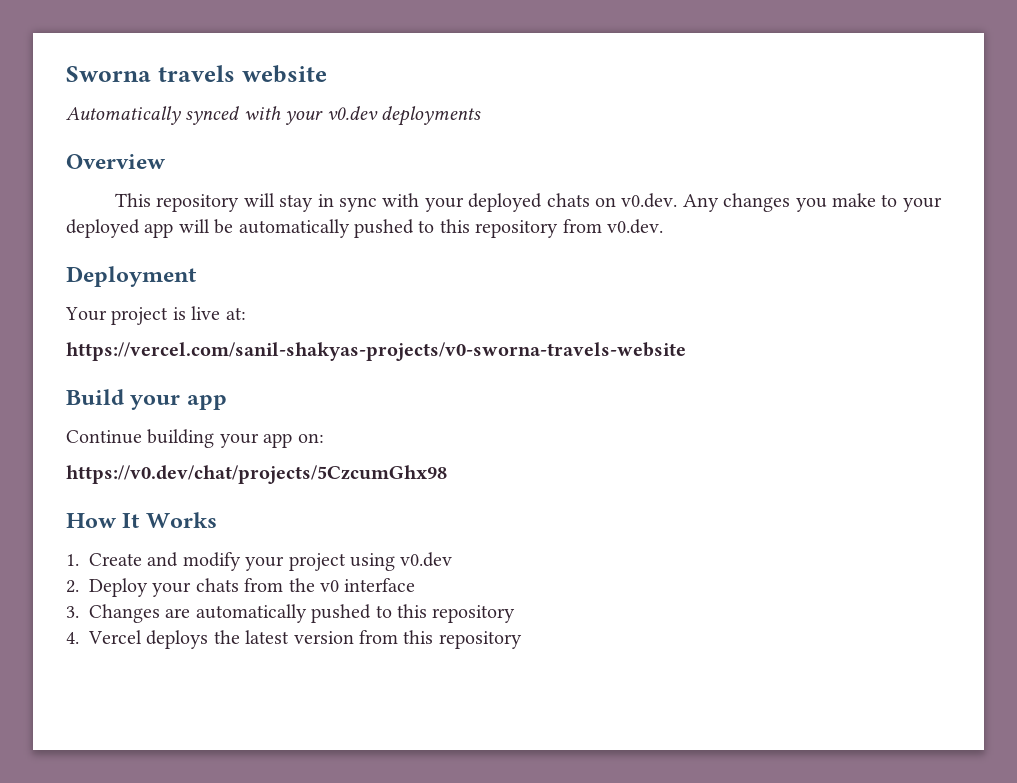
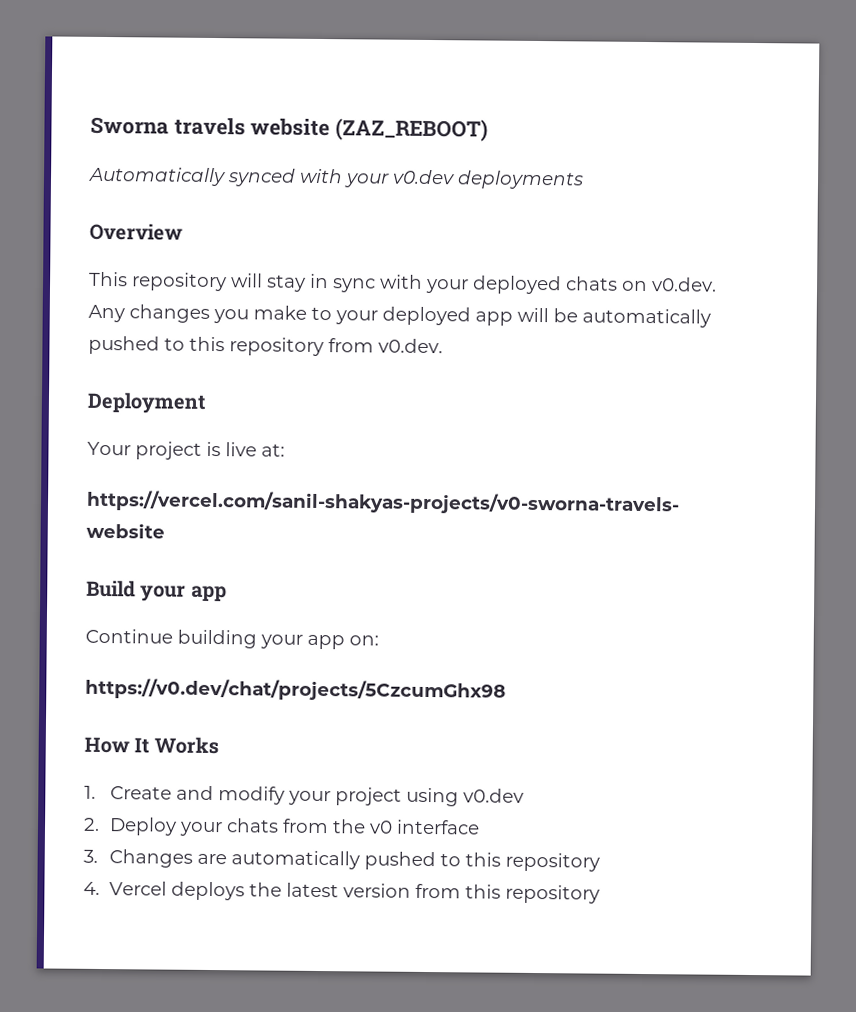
(327, 74) none -> [335,118,489,142] (ZAZ_REBOOT)

